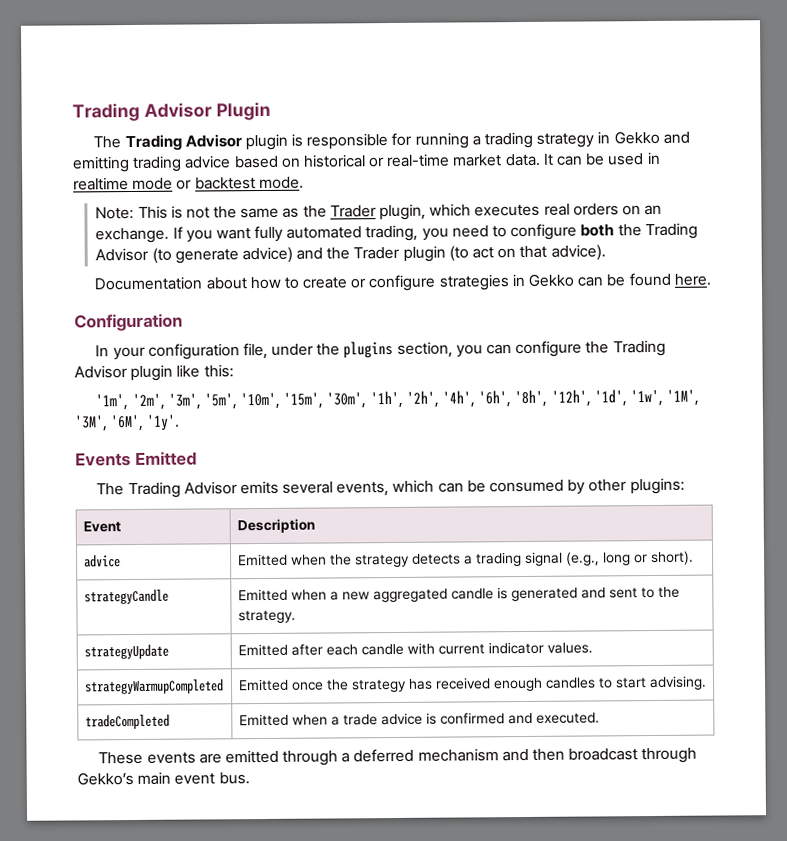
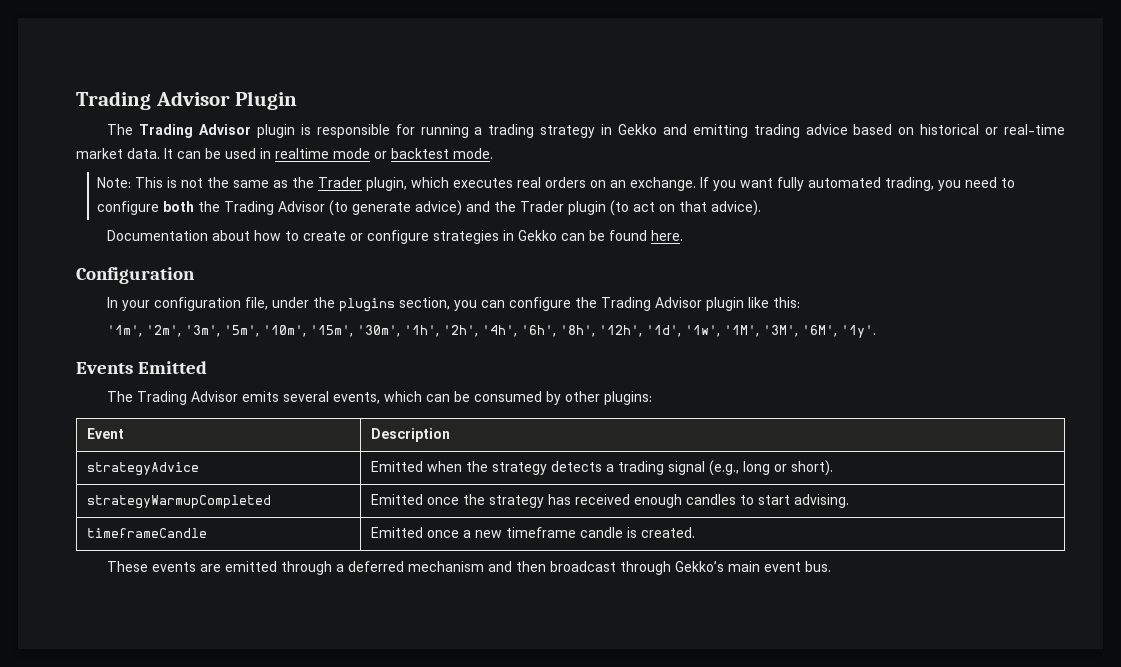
[83,554,121,568] advice -> [86,462,199,476] strategyAdvice
[83,588,169,605] [237,586,680,603] [237,609,296,624] [83,643,169,660] [237,641,593,657] // strategyCandle | Emitted when a new aggregated candle is generated and sent to the strategy. // strategyUpdate | Emitted after each candle with current indicator values. -> (833, 468) none
[84,713,170,730] [238,712,600,727] tradeCompleted | Emitted when a trade advice is confirmed and executed. -> [86,528,207,538] [370,527,695,538] timeframeCandle | Emitted once a new timeframe candle is created.

